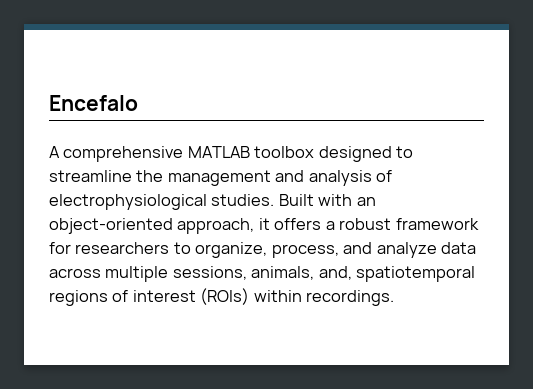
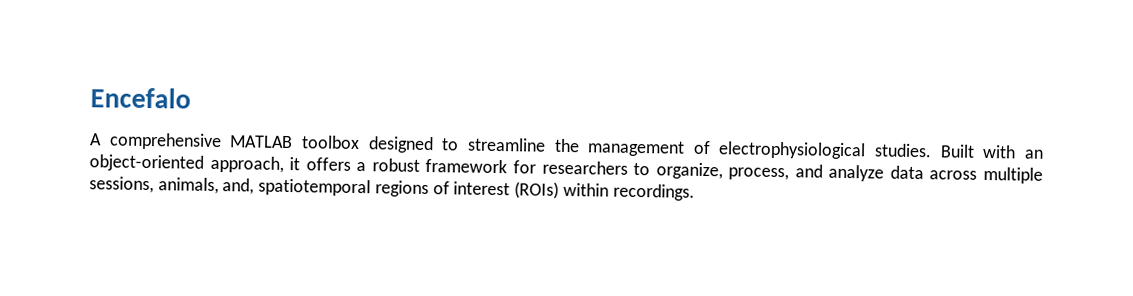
[275,170,372,186] and analysis -> (686, 148) none

